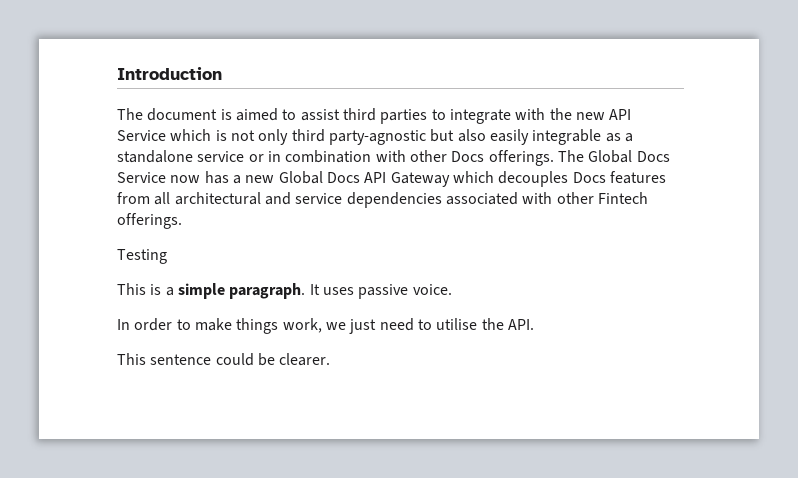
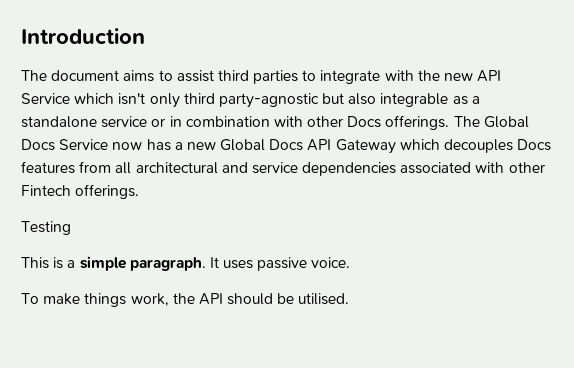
[220,108,278,121] is aimed -> [123,70,155,82] aims
[215,130,255,141] is not -> [118,93,146,105] isn't
[489,129,529,145] easily -> (377, 99) none
[117,318,534,334] [117,353,331,366] In order to make things work, we just need to utilise the API. // This sentence could be clearer. -> [21,293,350,307] To make things work, the API should be utilised.

